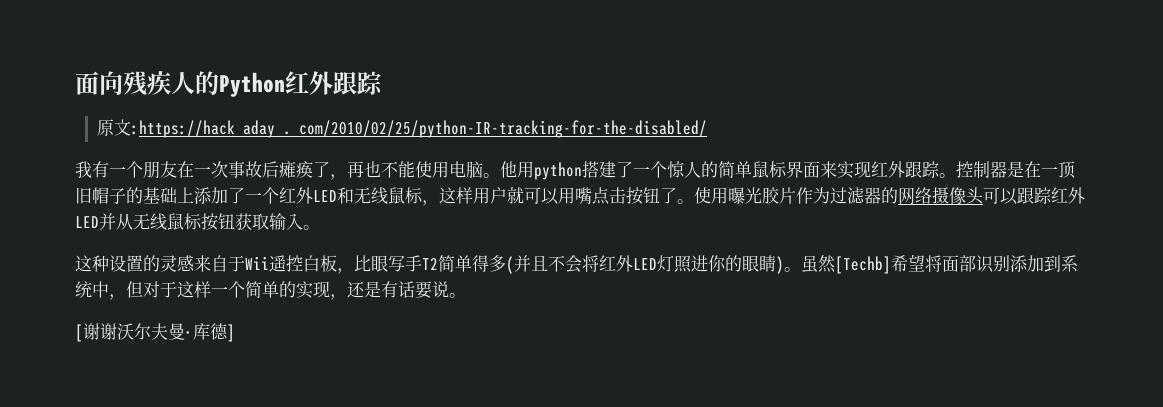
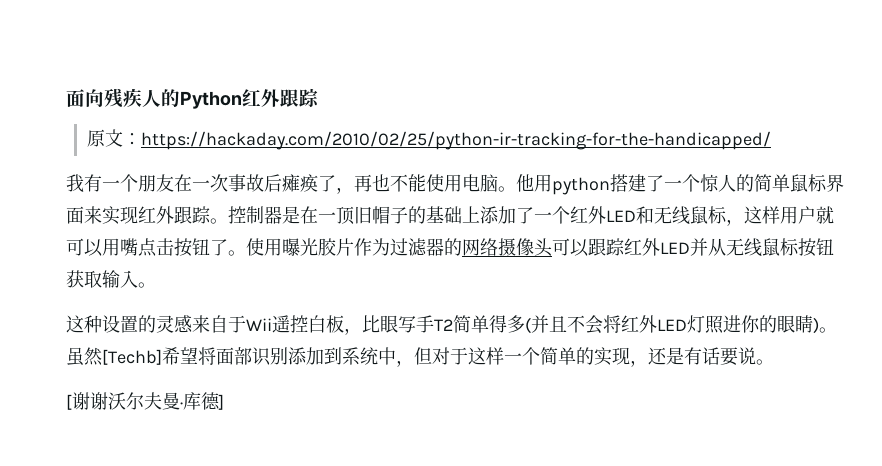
[131,120,708,138] :https://hack aday . com/2010/02/25/python-IR-tracking-for-the-disabled/ -> [122,131,771,150] ：https://hackaday.com/2010/02/25/python-ir-tracking-for-the-handicapped/

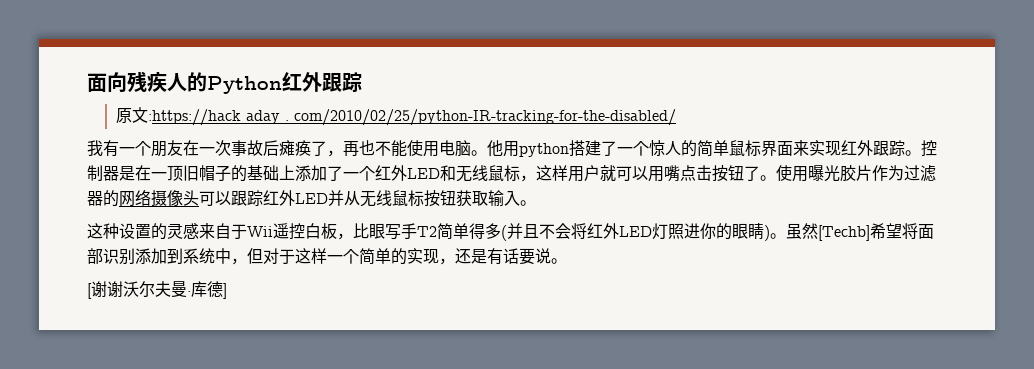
[122,131,771,150] ：https://hackaday.com/2010/02/25/python-ir-tracking-for-the-handicapped/ -> [148,109,677,126] :https://hack aday . com/2010/02/25/python-IR-tracking-for-the-disabled/

